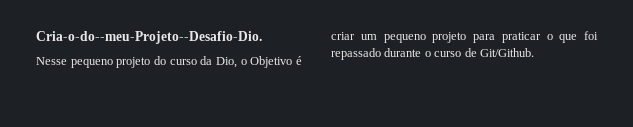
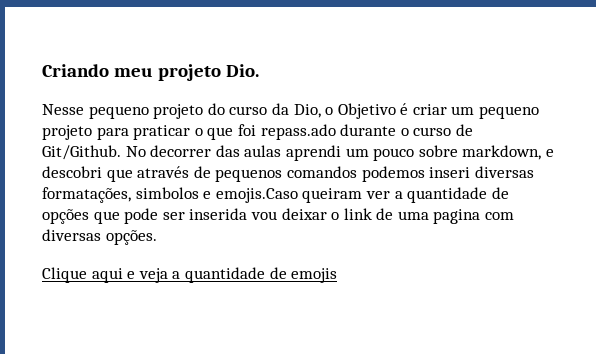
[36,31,262,44] Cria-o-do--meu-Projeto--Desafio-Dio. -> [42,64,259,81] Criando meu projeto Dio.
[331,48,381,60] repassado -> [260,124,336,140] repass.ado
(534, 52) none -> [125,145,554,161] [42,166,534,182] [42,187,509,203] [42,208,515,224] [42,229,157,245] [42,267,338,283] No decorrer das aulas aprendi um pouco sobre markdown, e descobri que através de pequenos comandos podemos inseri diversas formatações, simbolos e emojis.Caso queiram ver a quantidade de opções que pode ser inserida vou deixar o link de uma pagina com diversas opções. // Clique aqui e veja a quantidade de emojis

